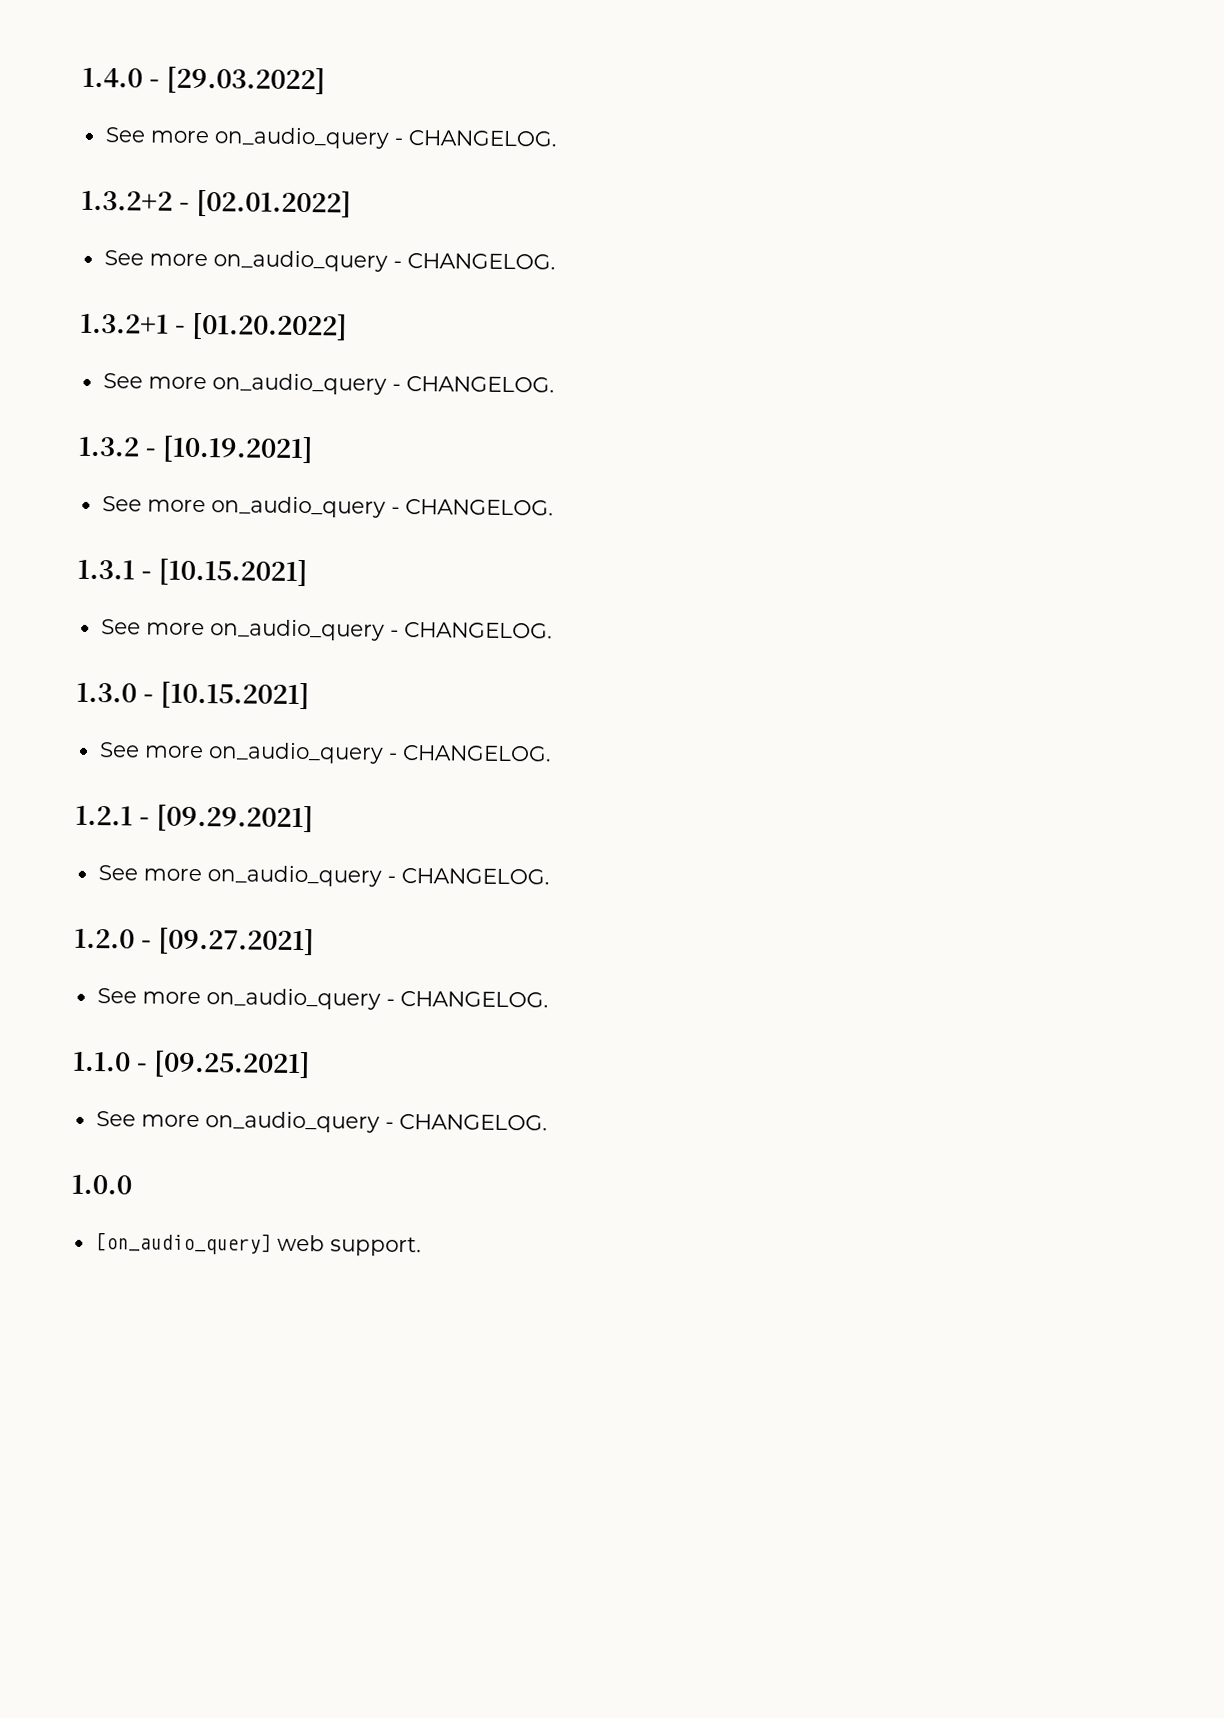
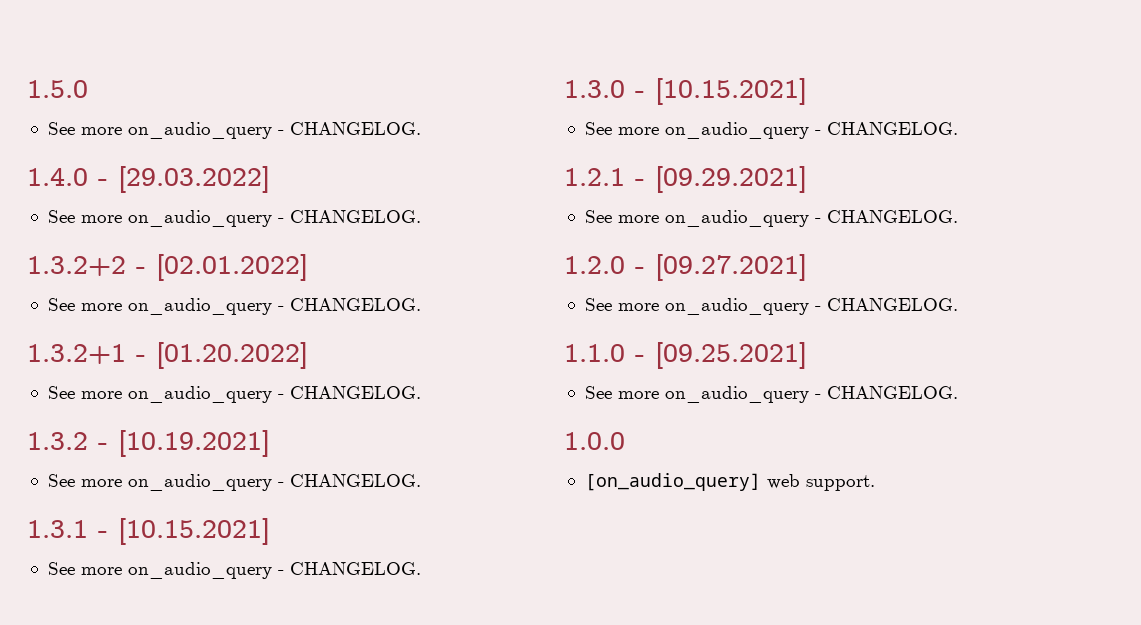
(82, 77) none -> [27,80,88,98] [47,122,421,139] 1.5.0 // See more on_audio_query - CHANGELOG. //

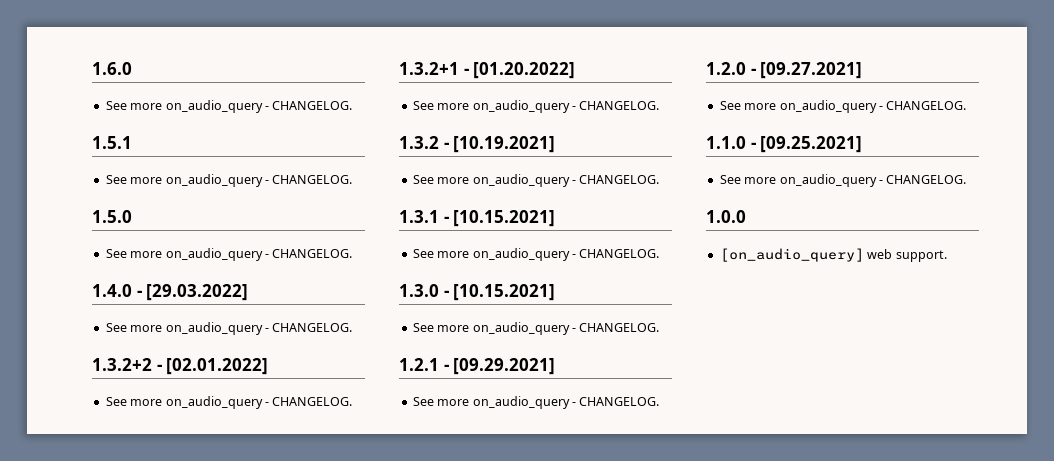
(27, 89) none -> [92,62,132,75] [105,100,353,113] [92,136,132,149] [105,174,353,187] 1.6.0 // See more on_audio_query - CHANGELOG. // 1.5.1 // See more on_audio_query - CHANGELOG. //

